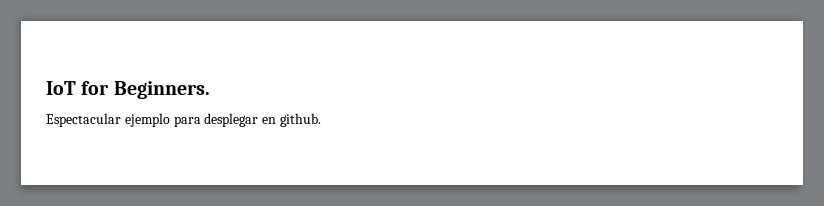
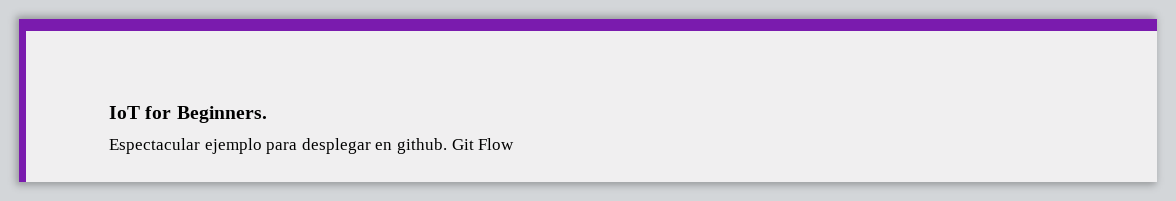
(321, 120) none -> [451,138,515,150] Git Flow

